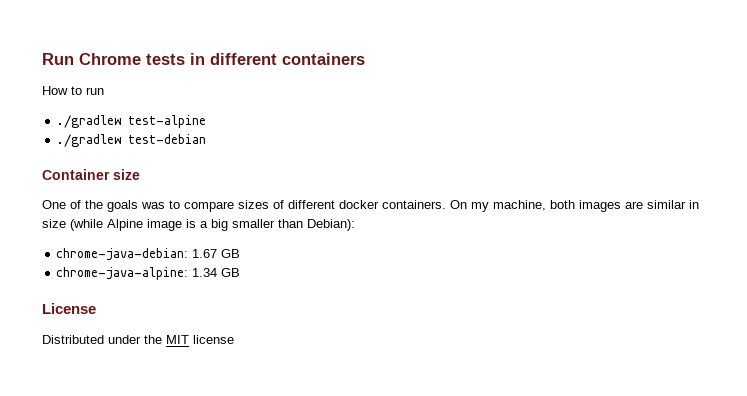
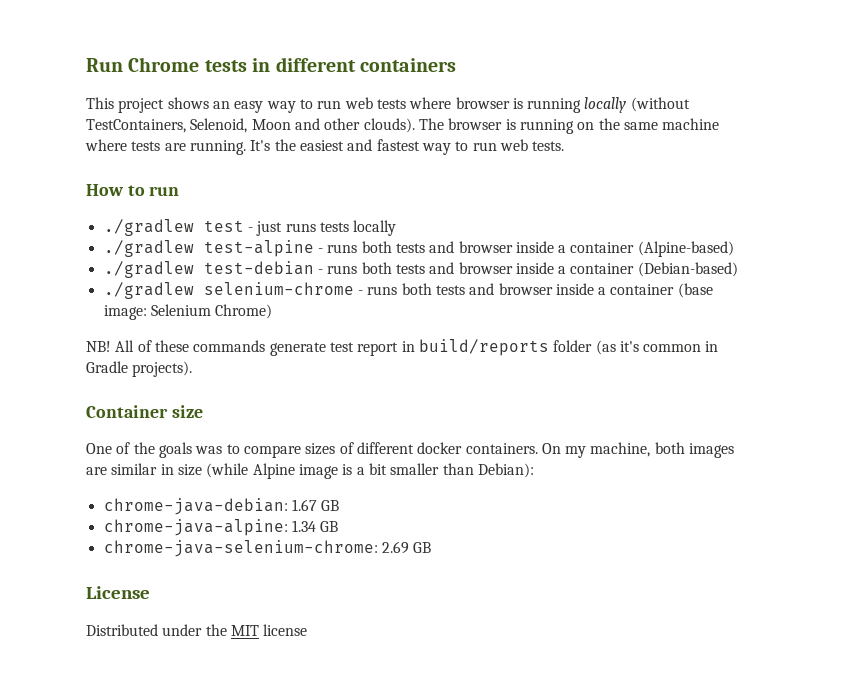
[42,86,104,95] [56,115,207,128] [56,134,207,147] How to run // ./gradlew test-alpine // ./gradlew test-debian -> [86,97,690,113] [86,118,720,134] [85,139,565,155] [86,184,180,196] [103,219,397,236] [103,240,734,257] [103,261,738,278] [103,282,713,299] [103,304,273,320] [86,339,719,356] [86,361,193,377] This project shows an easy way to run web tests where browser is running locally (without TestContainers, Selenoid, Moon and other clouds). The browser is running on the same machine where tests are running. It's the easiest and fastest way to run web tests. // How to run // ./gradlew test - just runs tests locally // ./gradlew test-alpine - runs both tests and browser inside a container (Alpine-based) // ./gradlew test-debian - runs both tests and browser inside a container (Debian-based) // ./gradlew selenium-chrome - runs both tests and browser inside a container (base image: Selenium Chrome) // NB! All of these commands generate test report in build/reports folder (as it's common in Gradle projects).
[211,219,228,231] big -> [368,463,387,475] bit
(241, 272) none -> [103,540,432,557] // chrome-java-selenium-chrome: 2.69 GB

